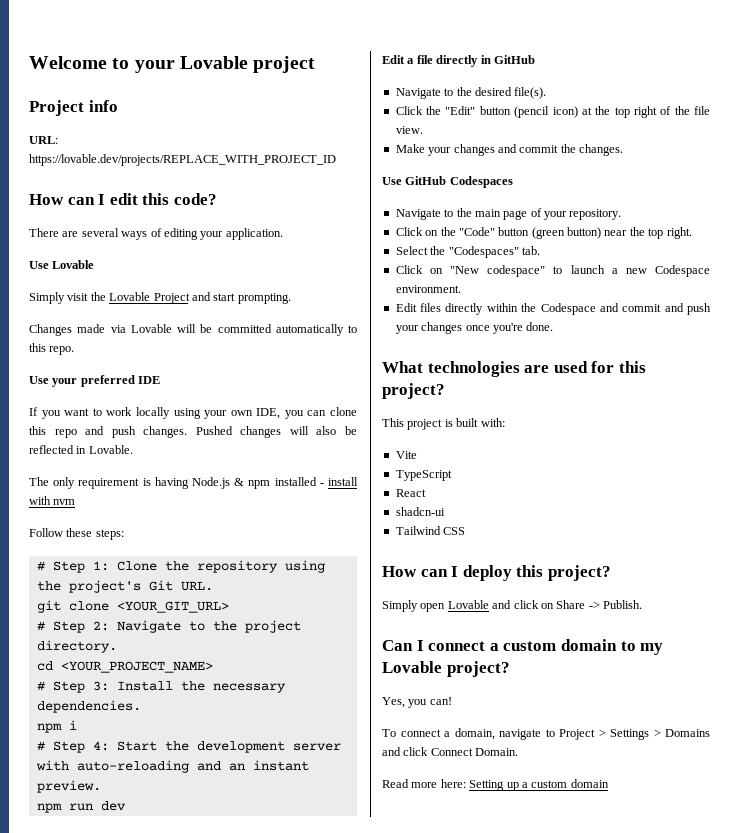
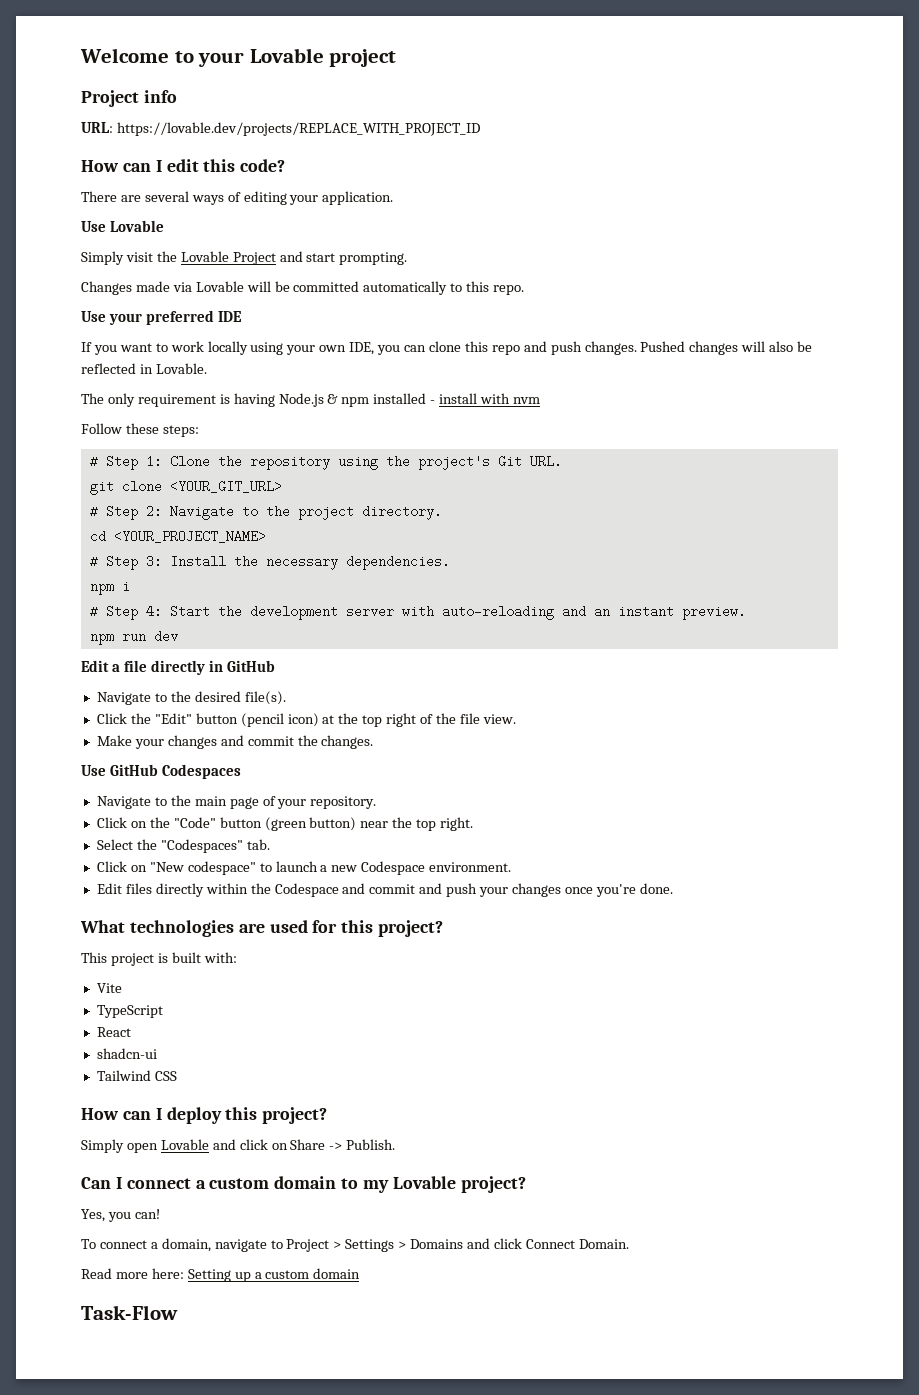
(609, 783) none -> [81,1305,178,1320] // Task-Flow

